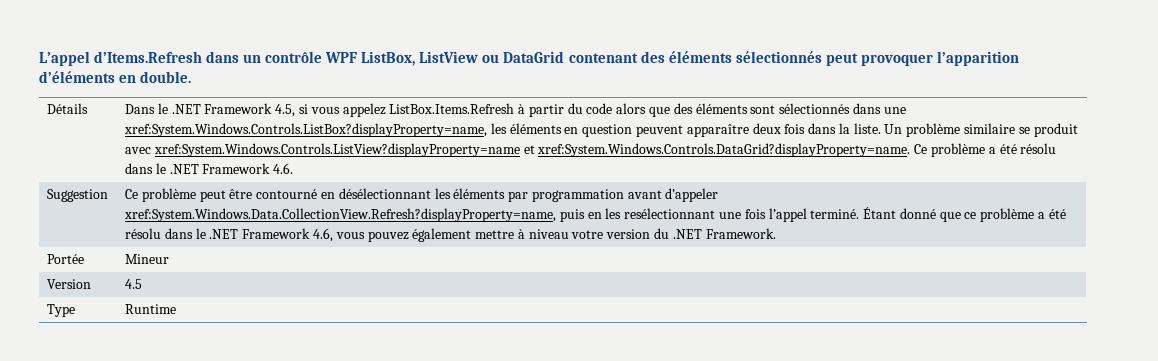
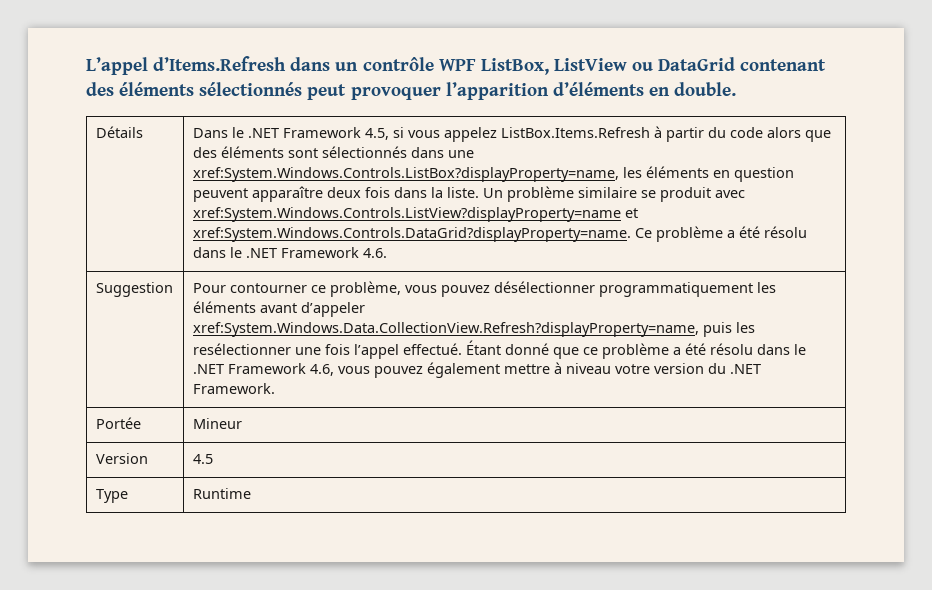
[125,188,624,202] Ce problème peut être contourné en désélectionnant les éléments par programmation -> [192,281,776,297] [192,301,256,313] Pour contourner ce problème, vous pouvez désélectionner programmatiquement les éléments
[587,208,716,219] en les resélectionnant -> [735,322,755,333] [192,343,291,355] les resélectionner
[810,209,860,219] terminé. -> [402,343,462,355] effectué.

